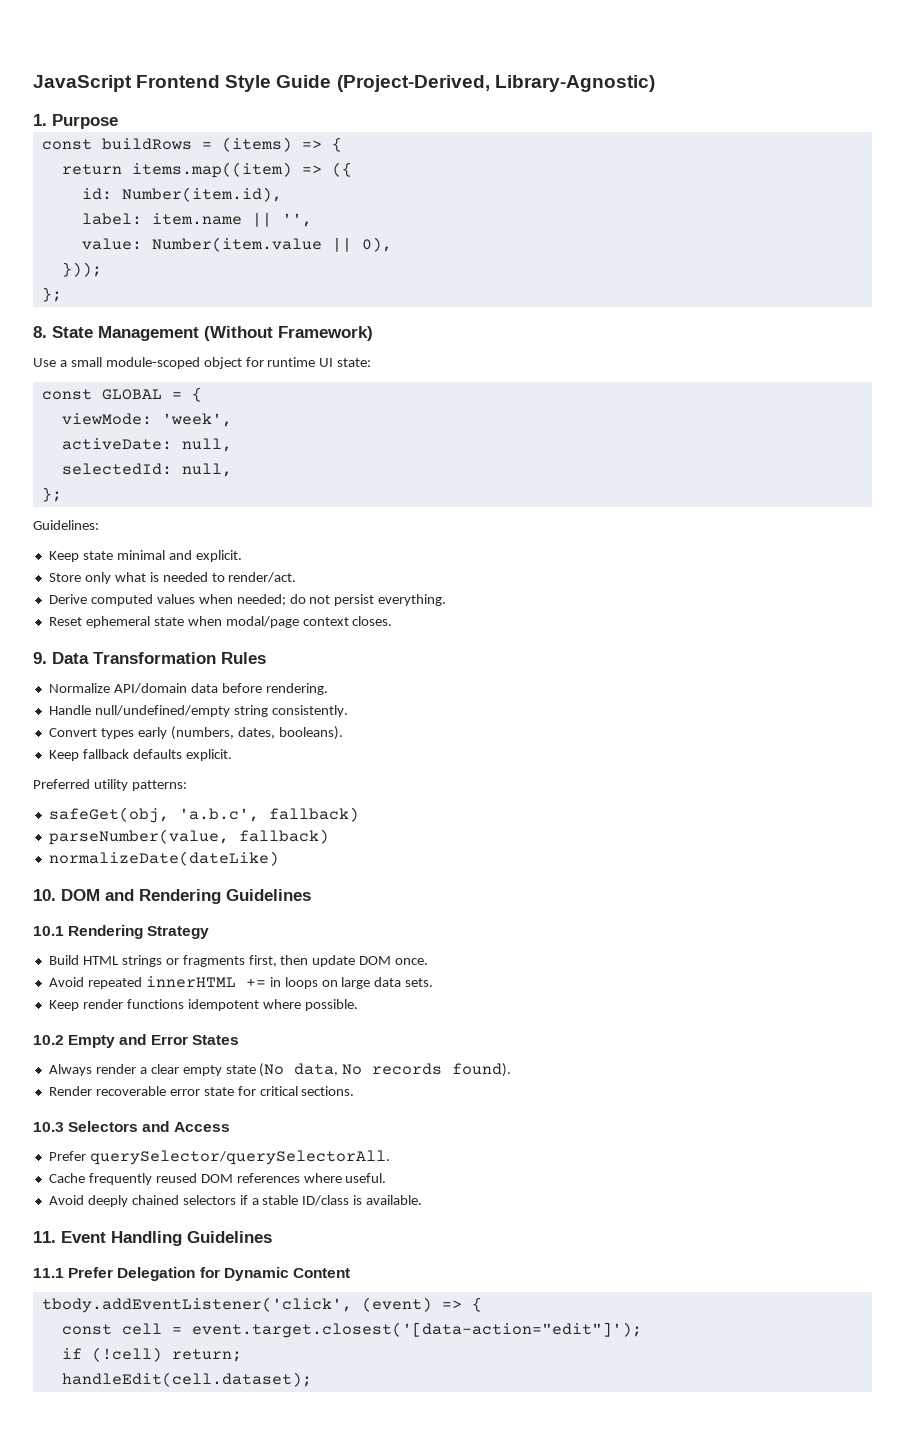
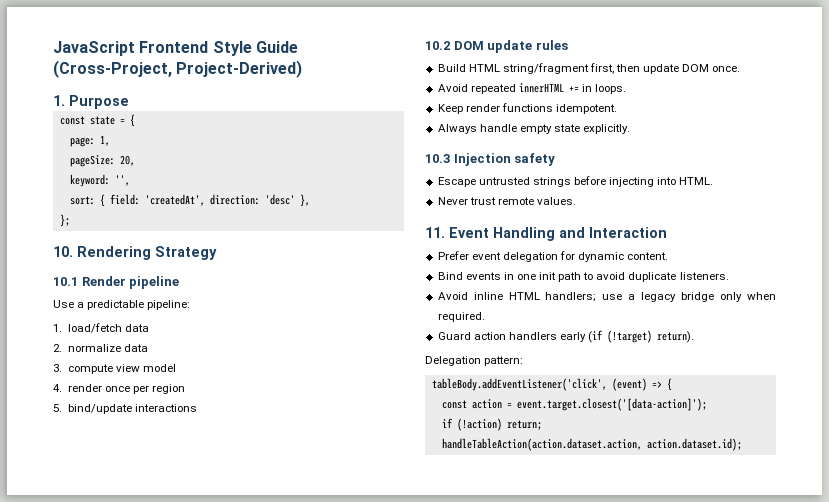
[336,75,655,92] (Project-Derived, Library-Agnostic) -> [53,60,303,78] (Cross-Project, Project-Derived)
[101,137,342,152] [61,162,352,178] [81,187,282,202] [81,212,312,227] [81,237,392,252] [61,262,102,277] [41,287,62,302] [33,326,373,341] [33,357,372,369] [41,387,202,402] [61,413,232,427] [61,438,232,452] [61,463,232,477] [41,487,62,502] [33,520,99,530] [48,550,242,562] [48,572,297,584] [48,594,447,606] [48,616,393,628] [33,652,266,664] [48,683,328,695] [48,705,348,717] [48,726,343,740] [48,749,232,761] [33,779,187,791] [48,807,359,823] [48,829,329,845] [48,851,279,866] [33,889,311,904] [33,925,210,939] buildRows = (items) => { // return items.map((item) => ({ // id: Number(item.id), // label: item.name || '', // value: Number(item.value || 0), // })); // }; // 8. State Management (Without Framework) // Use a small module-scoped object for runtime UI state: // const GLOBAL = { // viewMode: 'week', // activeDate: null, // selectedId: null, // }; // Guidelines: // Keep state minimal and explicit. // Store only what is needed to render/act. // Derive computed values when needed; do not persist everything. // Reset ephemeral state when modal/page context closes. // 9. Data Transformation Rules // Normalize API/domain data before rendering. // Handle null/undefined/empty string consistently. // Convert types early (numbers, dates, booleans). // Keep fallback defaults explicit. // Preferred utility patterns: // safeGet(obj, 'a.b.c', fallback) // parseNumber(value, fallback) // normalizeDate(dateLike) // 10. DOM and Rendering Guidelines // 10.1 Rendering Strategy -> [89,114,135,127] [69,135,110,147] [69,155,135,167] [69,174,130,187] [69,194,310,207] [59,214,70,227] [53,246,217,260] [53,276,180,289] [53,300,191,310] [53,323,149,333] [53,344,148,352] [53,364,176,374] [53,384,186,394] [53,404,197,414] [425,40,568,53] state = { // page: 1, // pageSize: 20, // keyword: '', // sort: { field: 'createdAt', direction: 'desc' }, // }; // 10. Rendering Strategy // 10.1 Render pipeline // Use a predictable pipeline: // 1. load/fetch data // 2. normalize data // 3. compute view model // 4. render once per region // 5. bind/update interactions // 10.2 DOM update rules
[121,955,245,967] strings or fragments -> [502,63,589,74] string/fragment
[284,977,434,989] [48,999,358,1011] [33,1034,239,1048] [48,1063,512,1077] [48,1086,355,1096] [33,1121,230,1132] [48,1150,390,1165] [48,1173,387,1185] [48,1195,423,1207] [33,1231,272,1246] [33,1267,350,1281] [41,1297,352,1313] loops on large data sets. // Keep render functions idempotent where possible. // 10.2 Empty and Error States // Always render a clear empty state (No data, No records found). // Render recoverable error state for critical sections. // 10.3 Selectors and Access // Prefer querySelector/querySelectorAll. // Cache frequently reused DOM references where useful. // Avoid deeply chained selectors if a stable ID/class is available. // 11. Event Handling Guidelines // 11.1 Prefer Delegation for Dynamic Content // tbody.addEventListener('click', -> [595,84,627,94] [437,103,617,114] [437,124,631,134] [425,153,556,166] [437,176,714,187] [437,197,576,205] [425,227,667,241] [437,251,669,262] [437,272,729,282] [437,292,776,302] [437,312,485,322] [437,330,695,343] [425,356,524,366] [431,378,607,391] loops. // Keep render functions idempotent. // Always handle empty state explicitly. // 10.3 Injection safety // Escape untrusted strings before injecting into HTML. // Never trust remote values. // 11. Event Handling and Interaction // Prefer event delegation for dynamic content. // Bind events in one init path to avoid duplicate listeners. // Avoid inline HTML handlers; use a legacy bridge only when required. // Guard action handlers early (if (!target) return). // Delegation pattern: // tableBody.addEventListener('click',
[121,1322,642,1338] [61,1347,162,1362] cell = event.target.closest('[data-action="edit"]'); // if (!cell) -> [471,398,707,411] [441,418,502,431] action = event.target.closest('[data-action]'); // if (!action)
[61,1372,312,1387] handleEdit(cell.dataset); -> [441,438,742,451] handleTableAction(action.dataset.action, action.dataset.id);

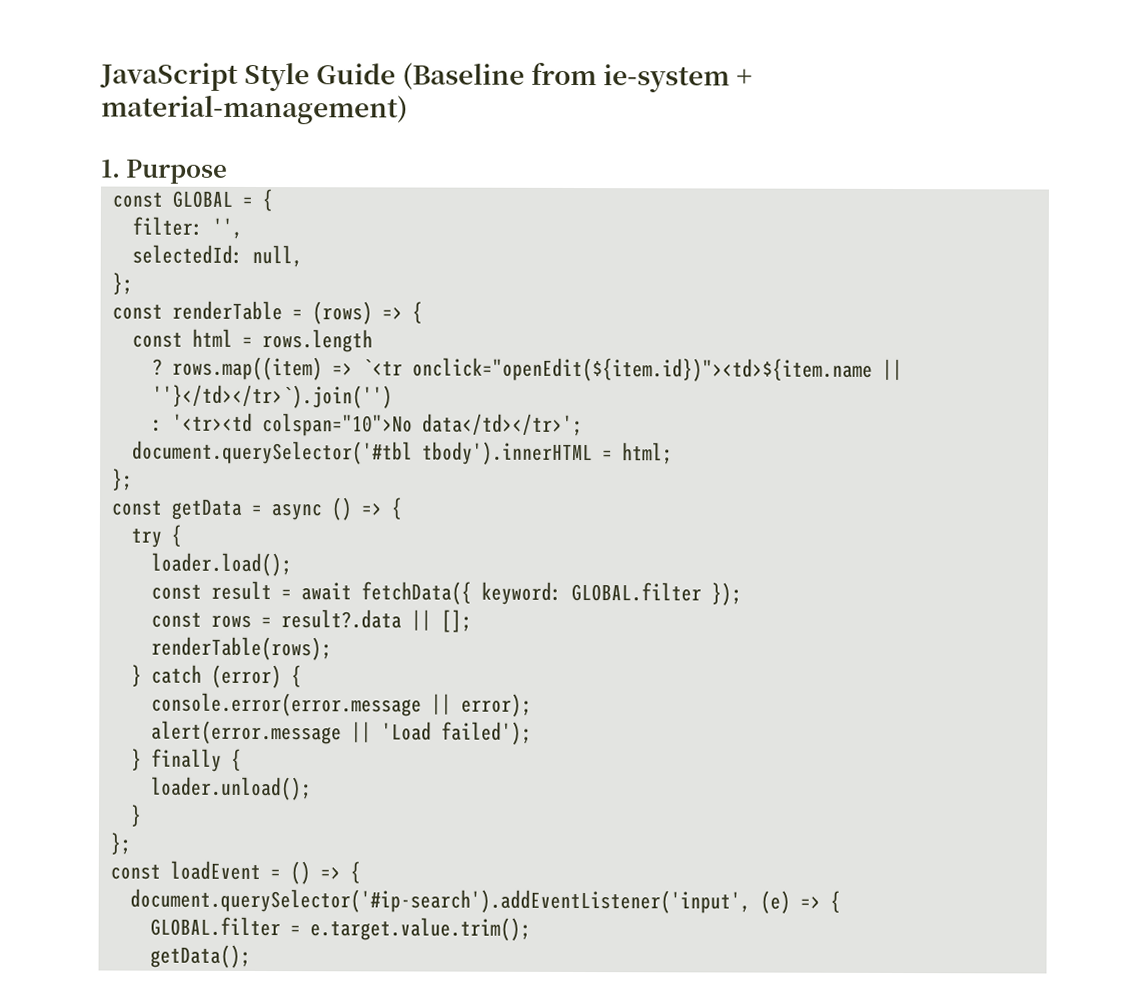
[139,41,209,53] Frontend -> (239, 76) none
[53,60,303,78] (Cross-Project, Project-Derived) -> [402,62,754,93] [101,94,408,125] (Baseline from ie-system + material-management)
[89,116,115,125] state -> [172,190,234,208] GLOBAL
[69,135,110,147] [69,155,135,167] [69,174,130,187] [69,194,310,207] [59,214,70,227] [53,246,217,260] [53,276,180,289] [53,300,191,310] [53,323,149,333] [53,344,148,352] [53,364,176,374] [53,384,186,394] [53,404,197,414] [425,40,568,53] [437,63,741,74] [437,83,627,94] [437,103,617,114] [437,124,631,134] [425,153,556,166] [437,176,714,187] [437,197,576,205] [425,227,667,241] [437,251,669,262] [437,272,729,282] [437,292,776,302] [437,312,485,322] [437,330,695,343] [425,356,524,366] [431,378,672,391] [441,398,707,411] [441,418,542,431] [441,438,742,451] page: 1, // pageSize: 20, // keyword: '', // sort: { field: 'createdAt', direction: 'desc' }, // }; // 10. Rendering Strategy // 10.1 Render pipeline // Use a predictable pipeline: // 1. load/fetch data // 2. normalize data // 3. compute view model // 4. render once per region // 5. bind/update interactions // 10.2 DOM update rules // Build HTML string/fragment first, then update DOM once. // Avoid repeated innerHTML += in loops. // Keep render functions idempotent. // Always handle empty state explicitly. // 10.3 Injection safety // Escape untrusted strings before injecting into HTML. // Never trust remote values. // 11. Event Handling and Interaction // Prefer event delegation for dynamic content. // Bind events in one init path to avoid duplicate listeners. // Avoid inline HTML handlers; use a legacy bridge only when required. // Guard action handlers early (if (!target) return). // Delegation pattern: // tableBody.addEventListener('click', (event) => { // const action = event.target.closest('[data-action]'); // if (!action) return; // handleTableAction(action.dataset.action, action.dataset.id); -> [132,216,244,239] [132,244,304,268] [112,272,134,295] [112,300,424,325] [132,328,374,353] [152,356,904,382] [152,384,394,409] [152,412,584,437] [132,440,674,466] [112,468,134,491] [111,497,404,521] [131,524,183,548] [151,552,293,577] [151,580,743,606] [151,609,473,633] [151,636,333,661] [131,664,303,689] [151,692,533,717] [151,720,533,745] [131,748,243,772] [151,776,313,801] [130,804,143,827] [110,832,132,855] [110,860,362,885] [130,888,842,914] [150,916,532,941] [150,944,252,968] filter: '', // selectedId: null, // }; // const renderTable = (rows) => { // const html = rows.length // ? rows.map((item) => `<tr onclick="openEdit(${item.id})"><td>${item.name || ''}</td></tr>`).join('') // : '<tr><td colspan="10">No data</td></tr>'; // document.querySelector('#tbl tbody').innerHTML = html; // }; // const getData = async () => { // try { // loader.load(); // const result = await fetchData({ keyword: GLOBAL.filter }); // const rows = result?.data || []; // renderTable(rows); // } catch (error) { // console.error(error.message || error); // alert(error.message || 'Load failed'); // } finally { // loader.unload(); // } // }; // const loadEvent = () => { // document.querySelector('#ip-search').addEventListener('input', (e) => { // GLOBAL.filter = e.target.value.trim(); // getData();

